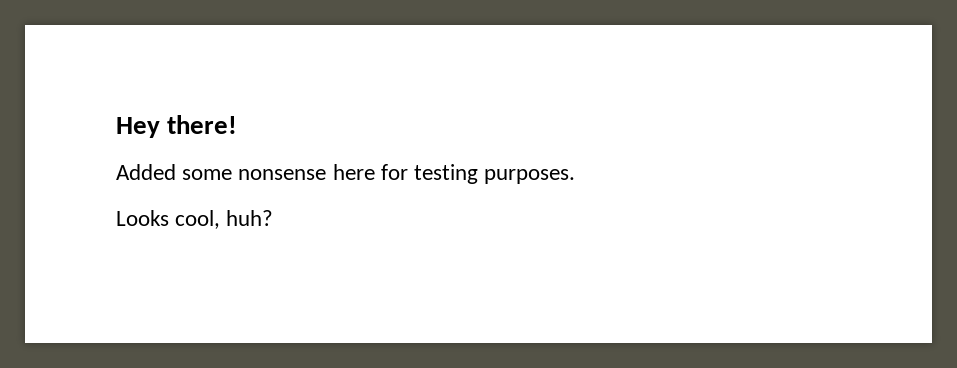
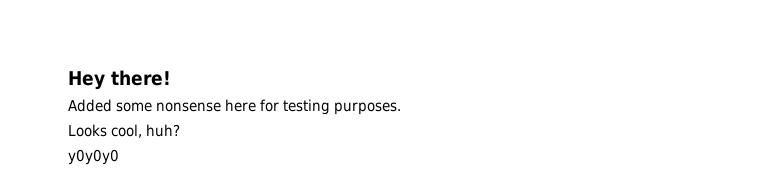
(274, 218) none -> [68,149,119,165] // y0y0y0

